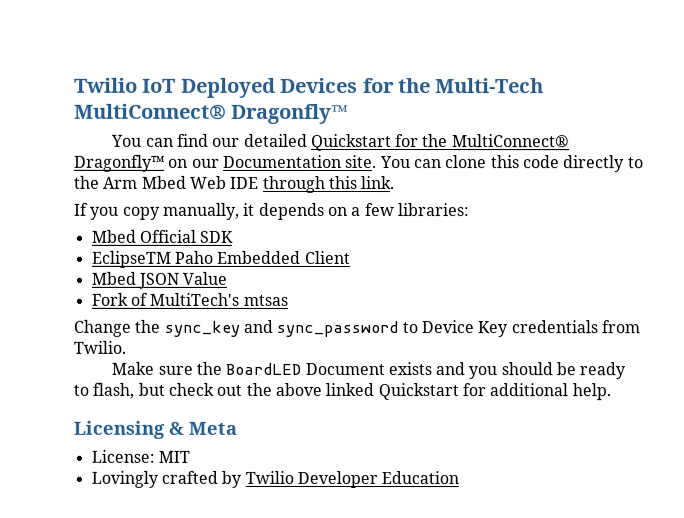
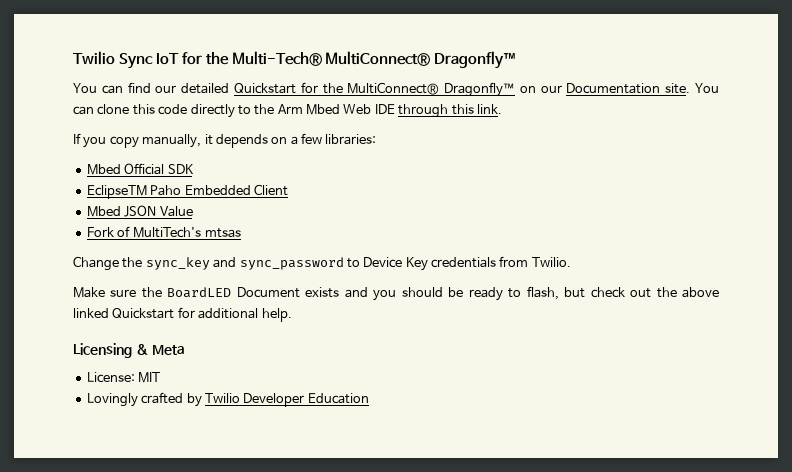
[74,77,545,98] Twilio IoT Deployed Devices for the Multi-Tech -> [73,51,322,69] Twilio Sync IoT for the Multi-Tech®

